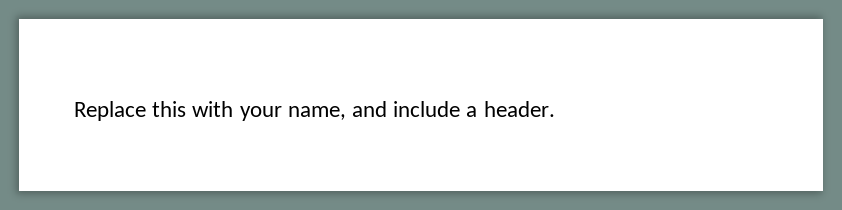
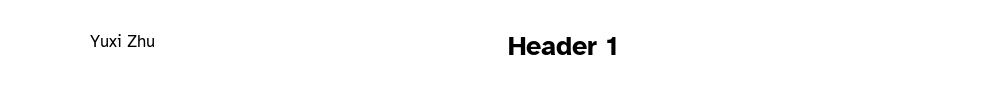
[74,101,555,121] Replace this with your name, and include a header. -> [90,34,155,47] [508,37,618,55] Yuxi Zhu // Header 1

